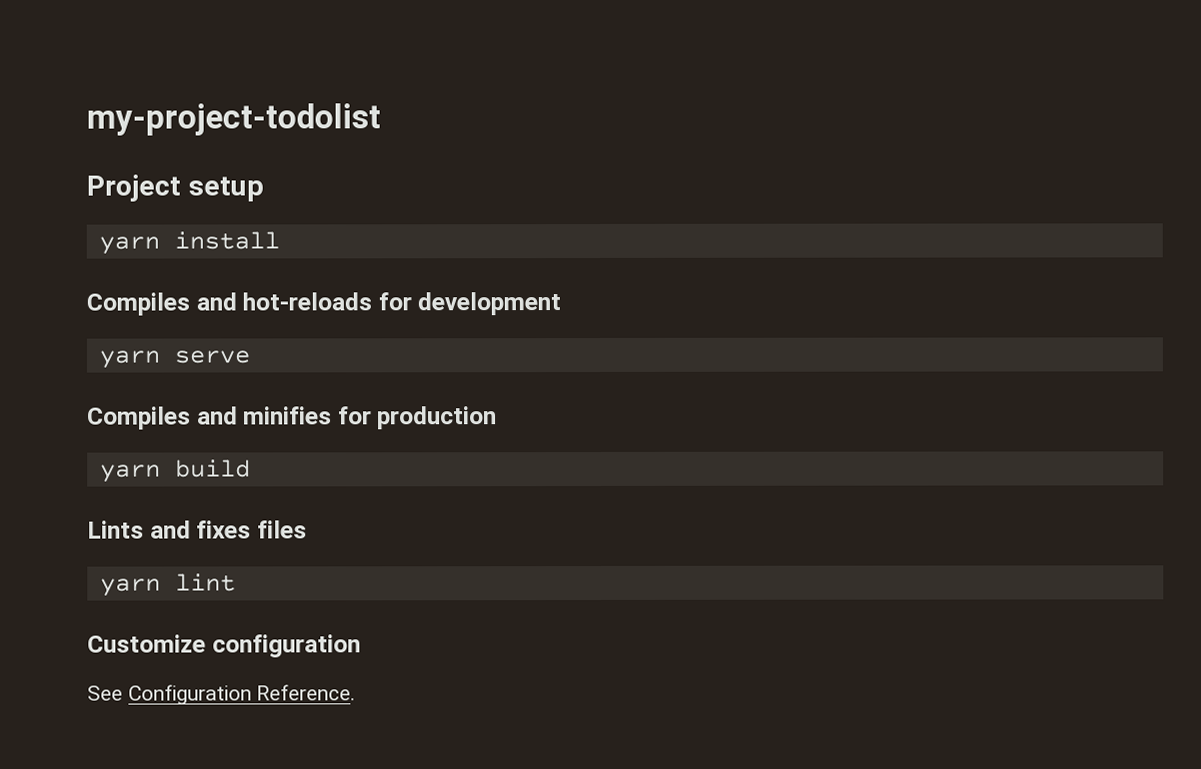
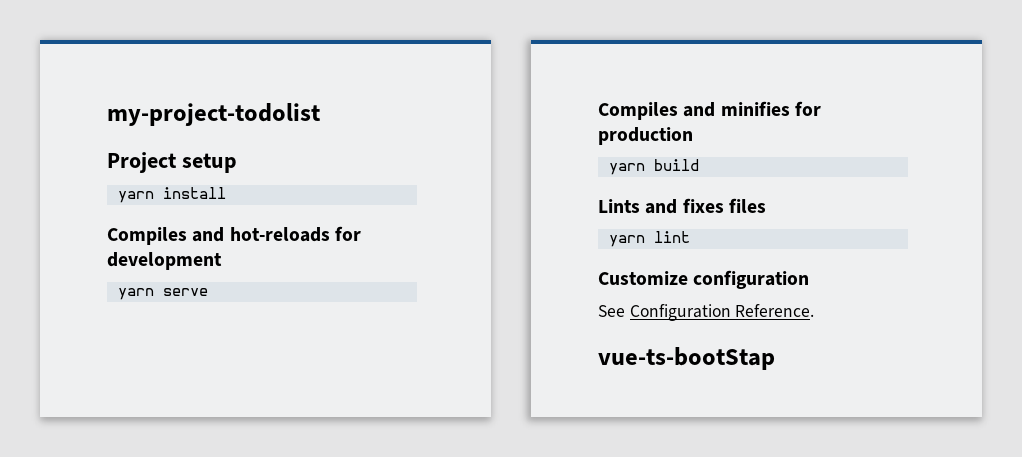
(357, 692) none -> [598,347,775,370] // vue-ts-bootStap

